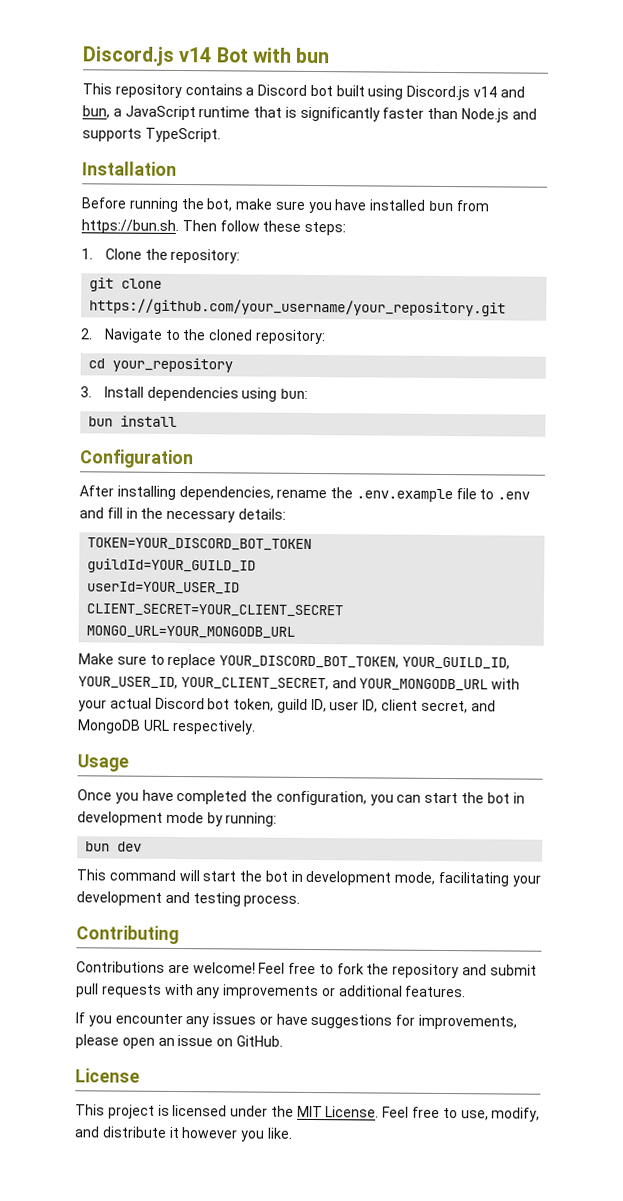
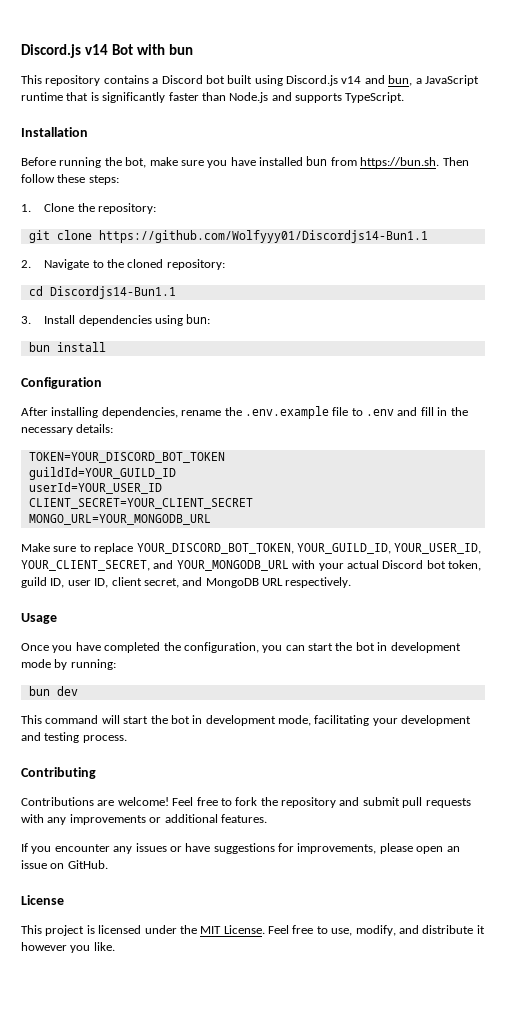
[89,298,507,317] https://github.com/your_username/your_repository.git -> [98,230,428,243] https://github.com/Wolfyyy01/Discordjs14-Bun1.1
[112,357,234,373] your_repository -> [49,286,176,299] Discordjs14-Bun1.1

